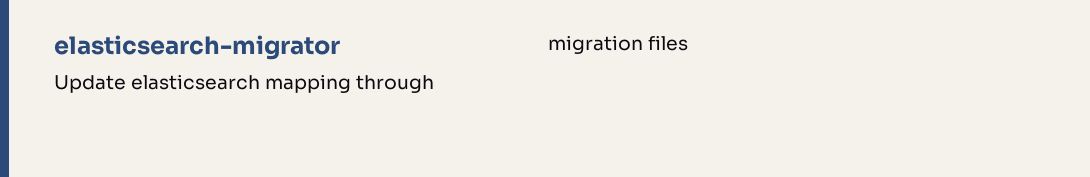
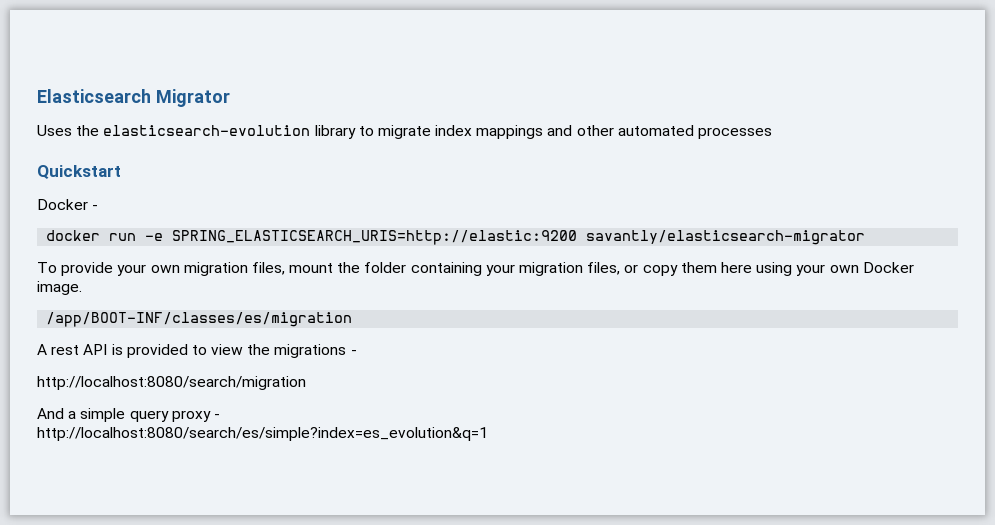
[54,35,340,60] [54,74,435,93] [548,35,689,54] elasticsearch-migrator // Update elasticsearch mapping through migration files -> [37,89,230,107] [37,125,773,139] [37,165,121,179] [37,199,99,210] [46,230,866,245] [37,262,914,276] [37,281,82,295] [46,312,353,327] [37,344,357,358] [37,376,306,390] [37,408,220,422] [37,427,488,441] Elasticsearch Migrator // Uses the elasticsearch-evolution library to migrate index mappings and other automated processes // Quickstart // Docker - // docker run -e SPRING_ELASTICSEARCH_URIS=http://elastic:9200 savantly/elasticsearch-migrator // To provide your own migration files, mount the folder containing your migration files, or copy them here using your own Docker image. // /app/BOOT-INF/classes/es/migration // A rest API is provided to view the migrations - // http://localhost:8080/search/migration // And a simple query proxy - // http://localhost:8080/search/es/simple?index=es_evolution&q=1

